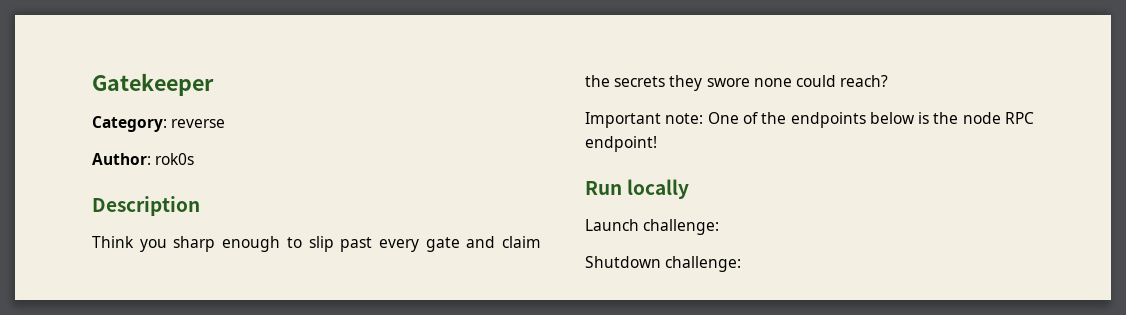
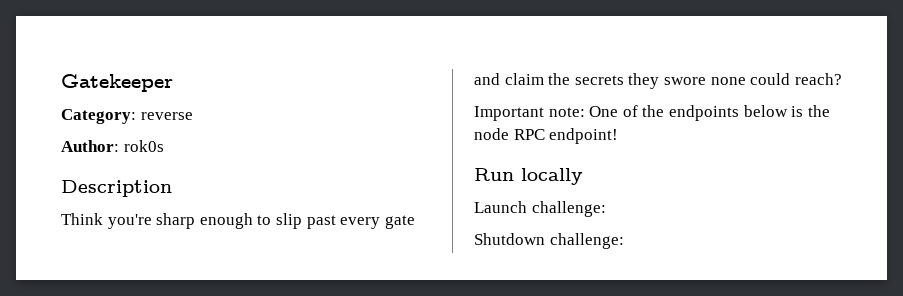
[139,239,167,252] you -> [107,214,152,229] you're

